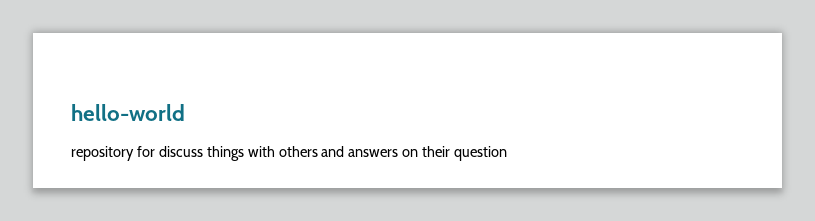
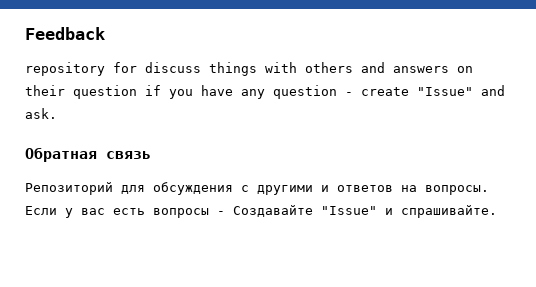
[71,104,185,121] hello-world -> [25,27,105,40] Feedback
(508, 153) none -> [145,85,505,99] [25,108,57,119] [25,147,151,162] [25,182,489,195] [25,205,497,218] if you have any question - create "Issue" and ask. // Обратная связь // Репозиторий для обсуждения с другими и ответов на вопросы. Если у вас есть вопросы - Создавайте "Issue" и спрашивайте.

